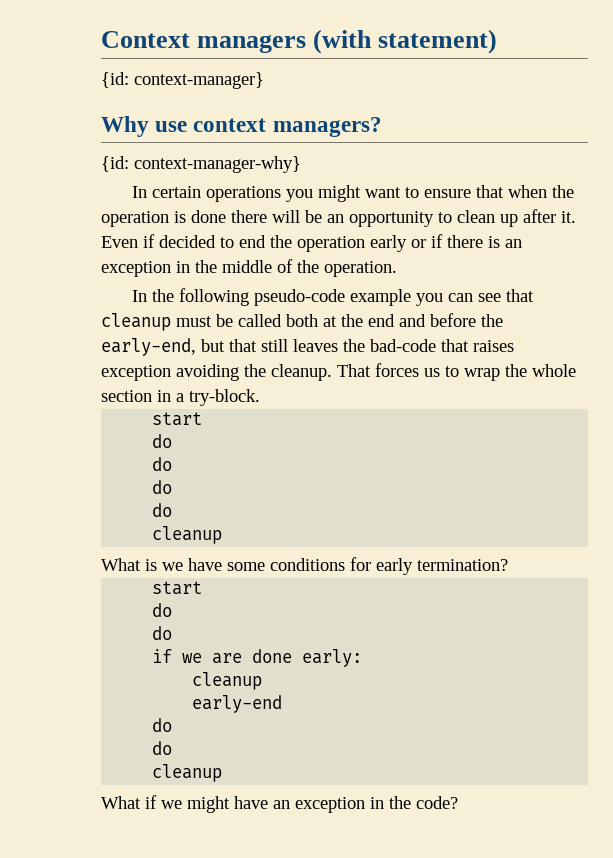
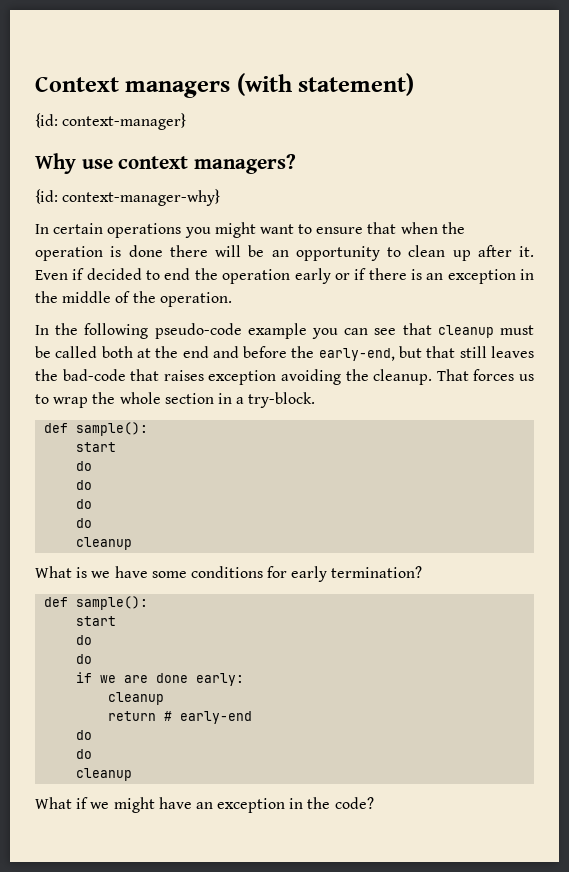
(260, 397) none -> [44,422,149,436] // def sample():
(508, 565) none -> [44,596,149,610] // def sample():
(263, 681) none -> [108,711,173,721] return #

